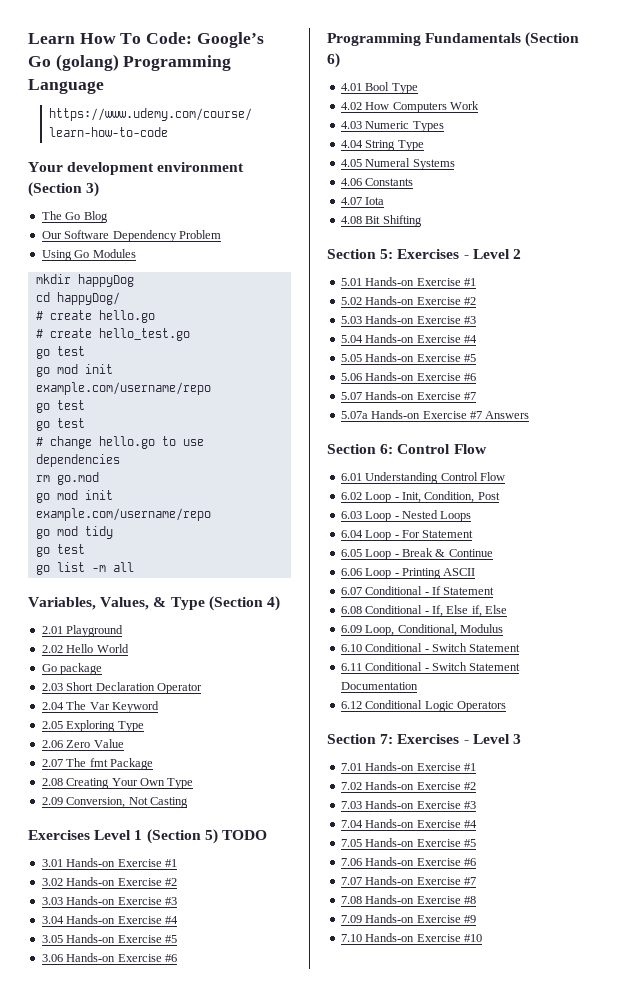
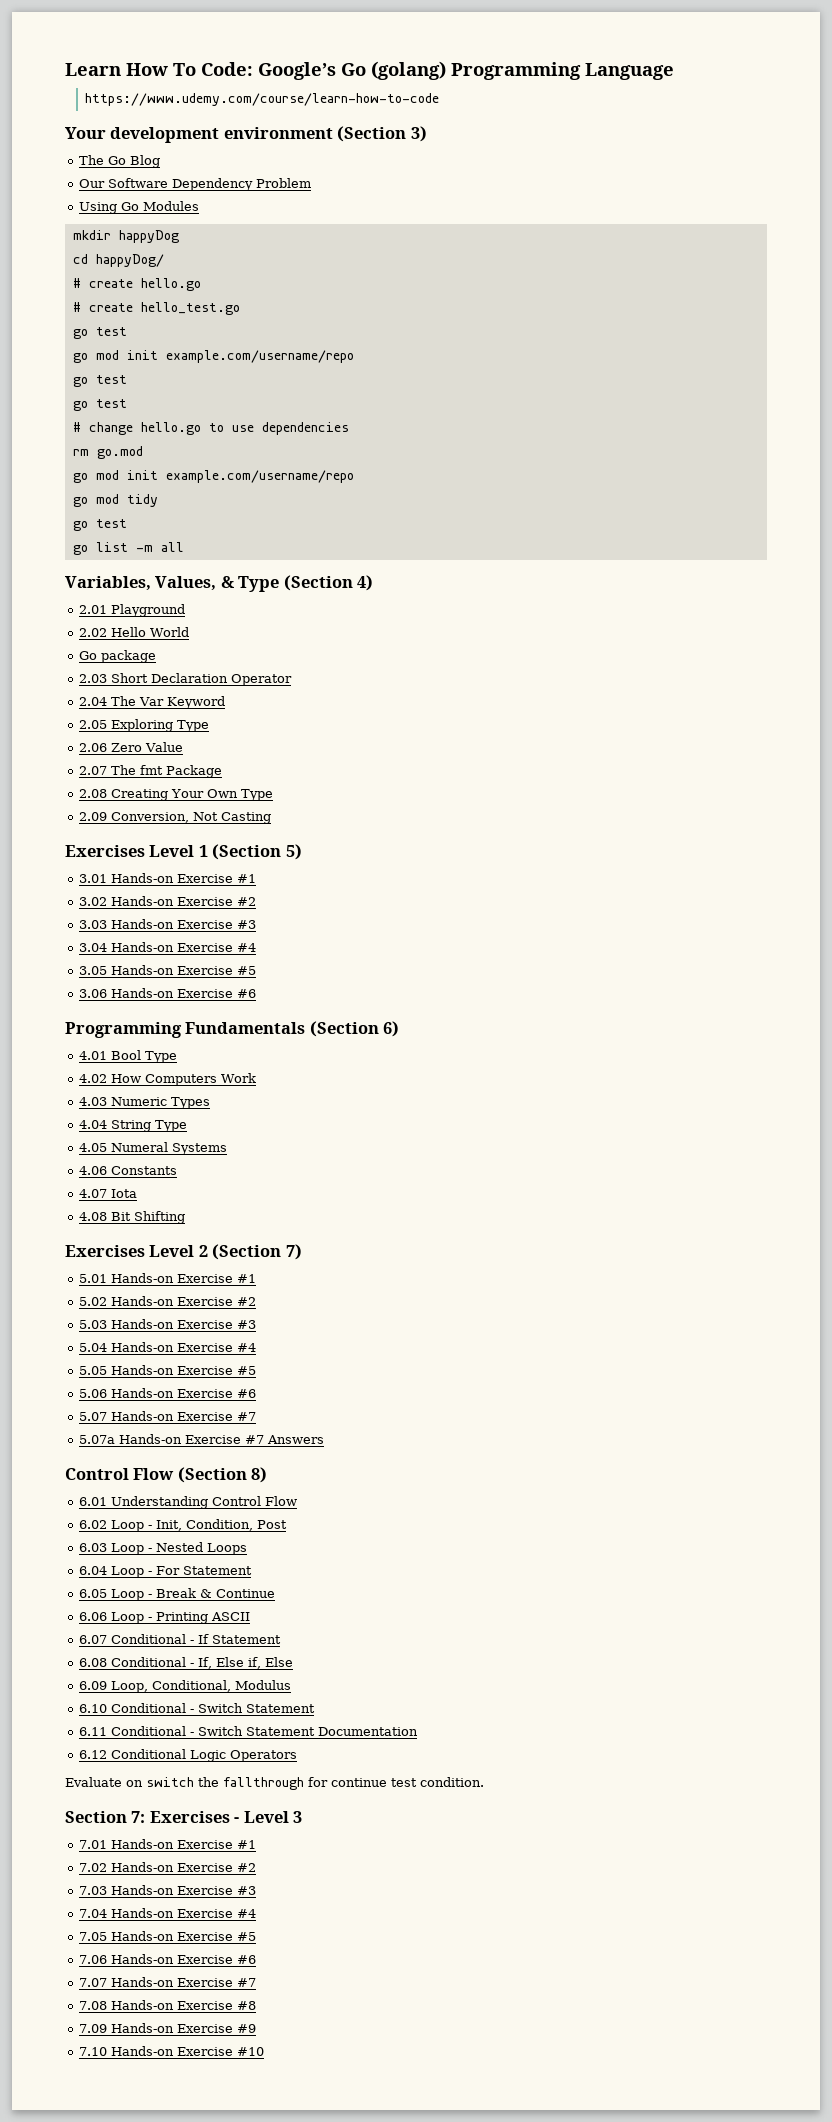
[221,830,267,840] TODO -> (302, 852) none
[327,249,469,259] Section 5: Exercises - -> [65,1245,145,1257] Exercises
(521, 254) none -> [212,1244,302,1260] (Section 7)
[327,444,487,454] Section 6: Control Flow -> [65,1467,268,1483] Control Flow (Section 8)
(506, 706) none -> [65,1777,484,1790] // Evaluate on switch the fallthrough for continue test condition.

